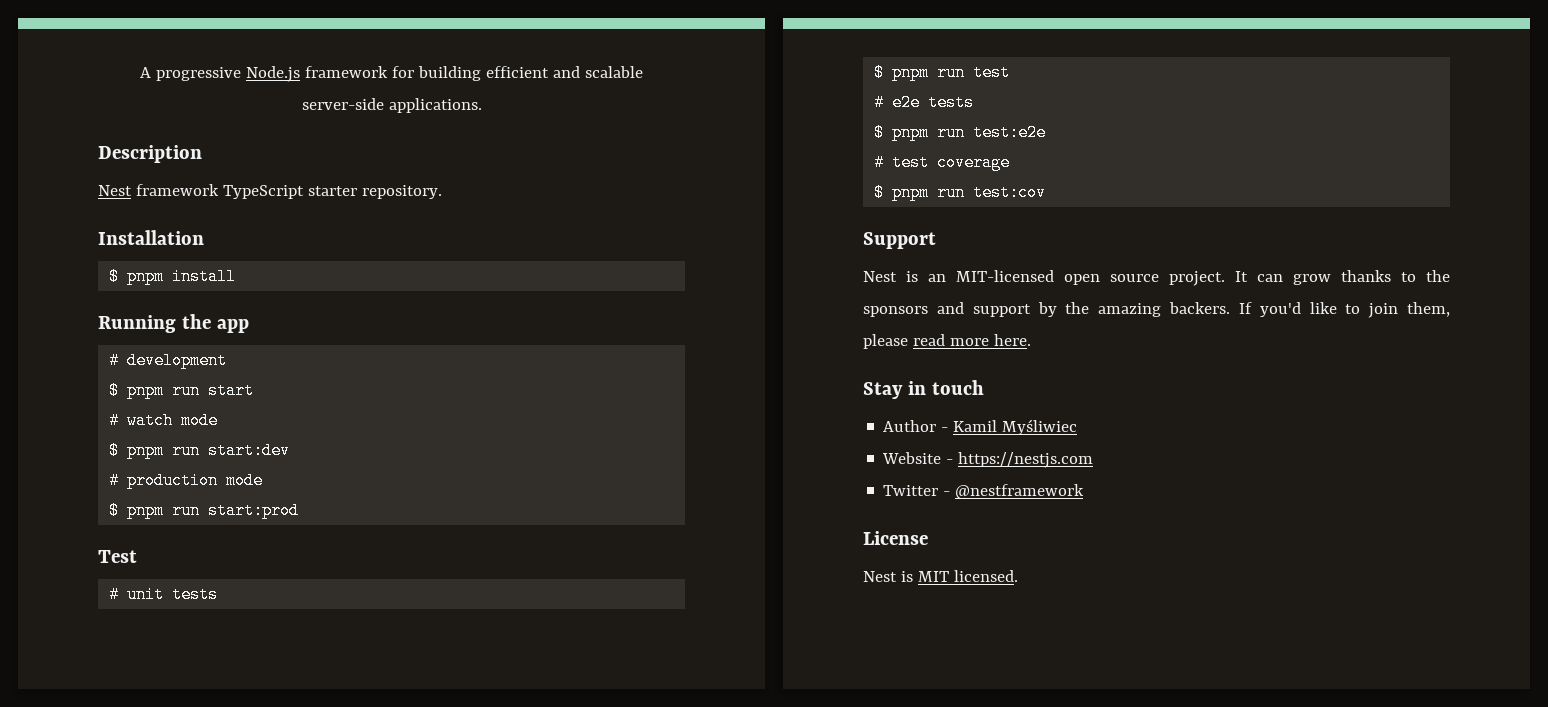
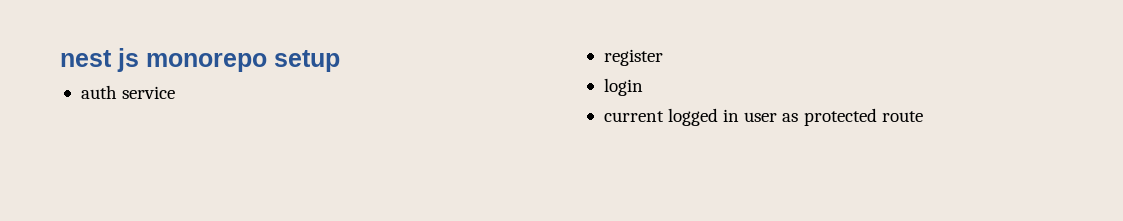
[140,66,643,82] [301,98,482,113] [98,145,202,163] [98,184,442,199] [98,230,204,245] [109,268,237,285] [98,314,249,333] [109,352,228,369] [109,382,255,399] [109,412,219,429] [109,442,291,459] [109,472,264,489] [109,502,300,519] [98,550,137,563] [109,586,219,603] [874,64,1011,81] [874,94,975,111] [874,124,1047,141] [874,154,1011,171] [874,184,1047,201] [863,232,936,249] [863,270,1450,286] [863,302,1450,318] [863,334,1031,349] [863,380,984,399] [883,419,1078,435] [882,452,1094,468] [883,484,1085,499] [863,531,928,545] [863,570,1018,582] A progressive Node.js framework for building efficient and scalable server-side applications. // Description // Nest framework TypeScript starter repository. // Installation // $ pnpm install // Running the app // # development // $ pnpm run start // # watch mode // $ pnpm run start:dev // # production mode // $ pnpm run start:prod // Test // # unit tests // $ pnpm run test // # e2e tests // $ pnpm run test:e2e // # test coverage // $ pnpm run test:cov // Support // Nest is an MIT-licensed open source project. It can grow thanks to the sponsors and support by the amazing backers. If you'd like to join them, please read more here. // Stay in touch // Author - Kamil Myśliwiec // Website - https://nestjs.com // Twitter - @nestframework // License // Nest is MIT licensed. -> [60,48,340,72] [80,85,176,99] [603,49,663,66] [603,78,643,96] [603,108,923,126] nest js monorepo setup // auth service // register // login // current logged in user as protected route

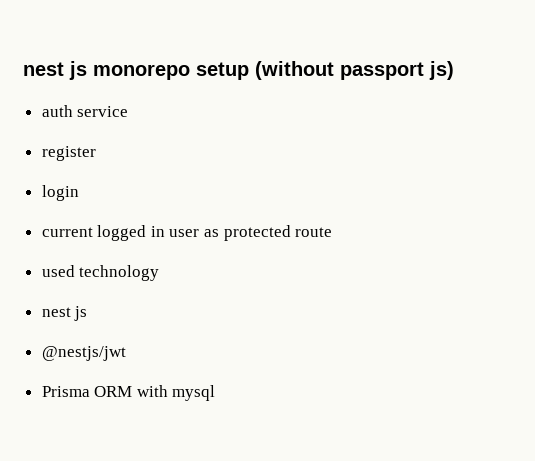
(340, 61) none -> [255,61,454,80] (without passport js)
(923, 116) none -> [41,265,160,281] [41,306,88,321] [41,346,126,361] [41,385,216,401] // used technology // nest js // @nestjs/jwt // Prisma ORM with mysql

